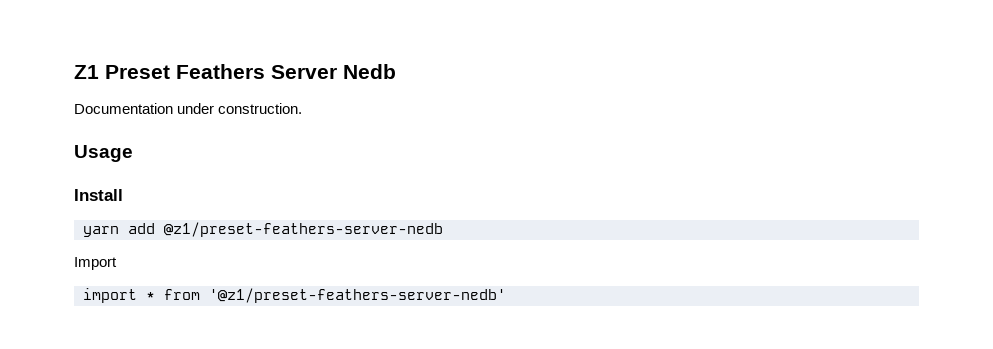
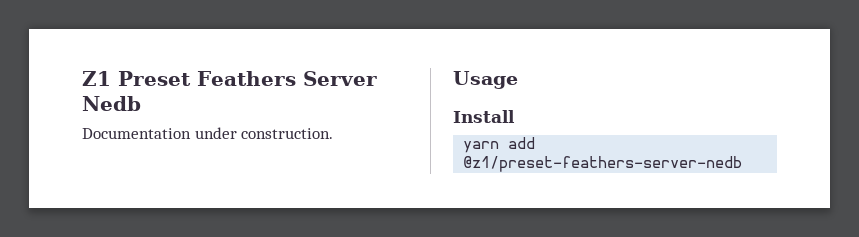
[74,257,117,270] [83,288,506,303] // Import // import * from '@z1/preset-feathers-server-nedb' -> (743, 164) none

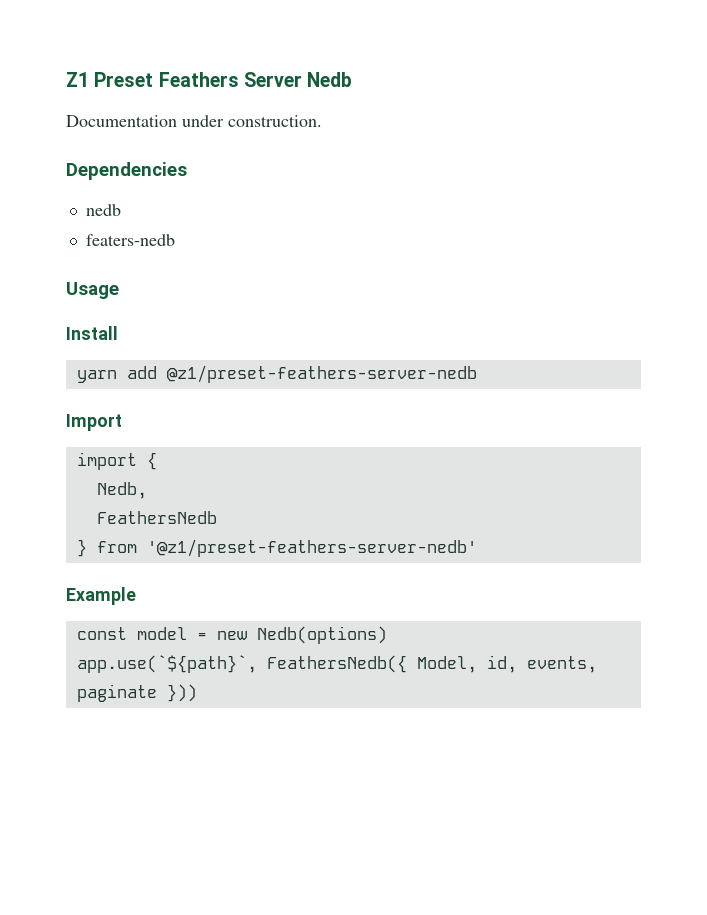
(334, 133) none -> [66,162,187,180] [85,204,121,216] [85,234,175,246] // Dependencies // nedb // featers-nedb
(743, 164) none -> [66,414,122,431] [76,452,157,470] [96,482,147,499] [96,511,217,524] [76,539,477,557] [66,587,136,605] [76,626,387,644] [76,655,597,673] [76,684,197,702] // Import // import { // Nedb, // FeathersNedb // } from '@z1/preset-feathers-server-nedb' // Example // const model = new Nedb(options) // app.use(`${path}`, FeathersNedb({ Model, id, events, paginate }))

